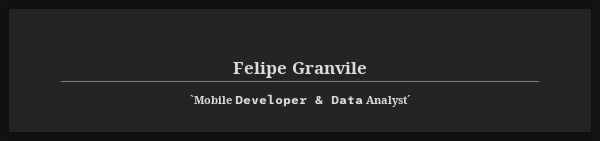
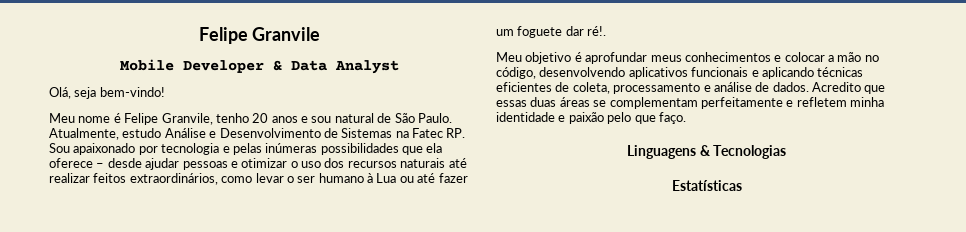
[189,95,232,104] `Mobile -> [120,59,174,71] Mobile
[365,95,411,107] Analyst´ -> [335,60,399,74] [49,87,165,99] [49,113,452,125] [49,128,466,140] [49,143,443,155] [49,158,467,170] [49,173,468,185] [496,26,607,38] [496,52,879,64] [496,67,864,79] [496,82,886,94] [496,97,884,109] [496,112,686,124] [626,145,787,159] [671,180,742,191] Analyst // Olá, seja bem-vindo! // Meu nome é Felipe Granvile, tenho 20 anos e sou natural de São Paulo. Atualmente, estudo Análise e Desenvolvimento de Sistemas na Fatec RP. Sou apaixonado por tecnologia e pelas inúmeras possibilidades que ela oferece – desde ajudar pessoas e otimizar o uso dos recursos naturais até realizar feitos extraordinários, como levar o ser humano à Lua ou até fazer um foguete dar ré!. // Meu objetivo é aprofundar meus conhecimentos e colocar a mão no código, desenvolvendo aplicativos funcionais e aplicando técnicas eficientes de coleta, processamento e análise de dados. Acredito que essas duas áreas se complementam perfeitamente e refletem minha identidade e paixão pelo que faço. // Linguagens & Tecnologias // Estatísticas

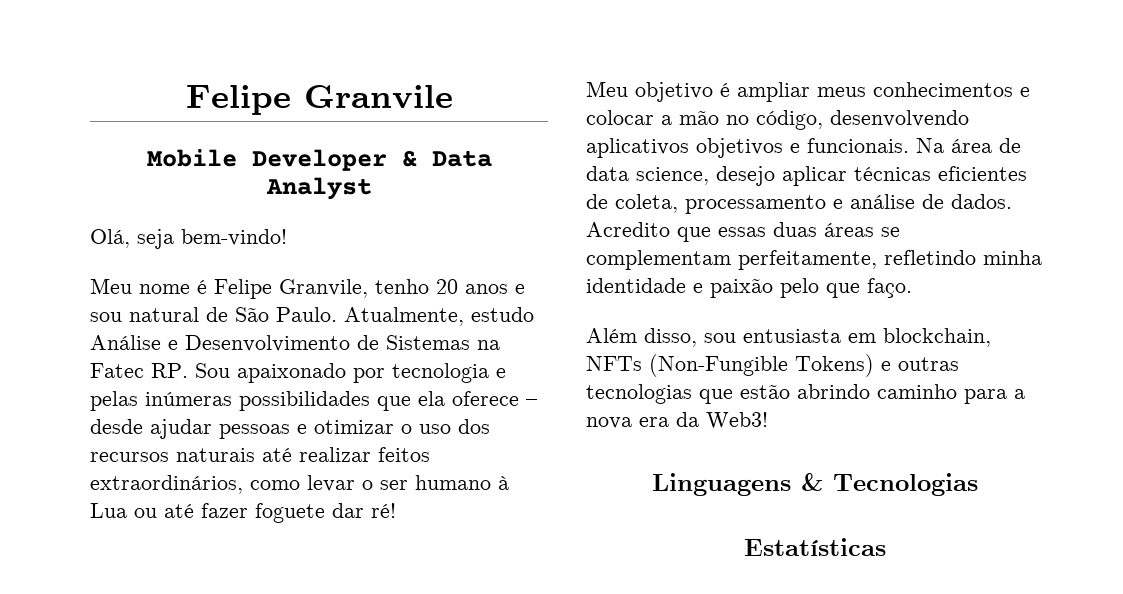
[496,29,514,36] um -> (248, 510) none
[587,26,607,36] ré!. -> [371,503,396,518] ré!
[585,52,648,64] aprofundar -> [737,82,810,102] ampliar
[691,67,814,79] funcionais e aplicando -> [696,138,1021,158] [586,166,847,186] objetivos e funcionais. Na área de data science, desejo aplicar
[700,97,847,109] perfeitamente e refletem -> [738,250,976,270] perfeitamente, refletindo
(686, 118) none -> [586,328,991,347] [586,354,959,377] [586,384,1025,404] [586,412,768,429] // Além disso, sou entusiasta em blockchain, NFTs (Non-Fungible Tokens) e outras tecnologias que estão abrindo caminho para a nova era da Web3!

